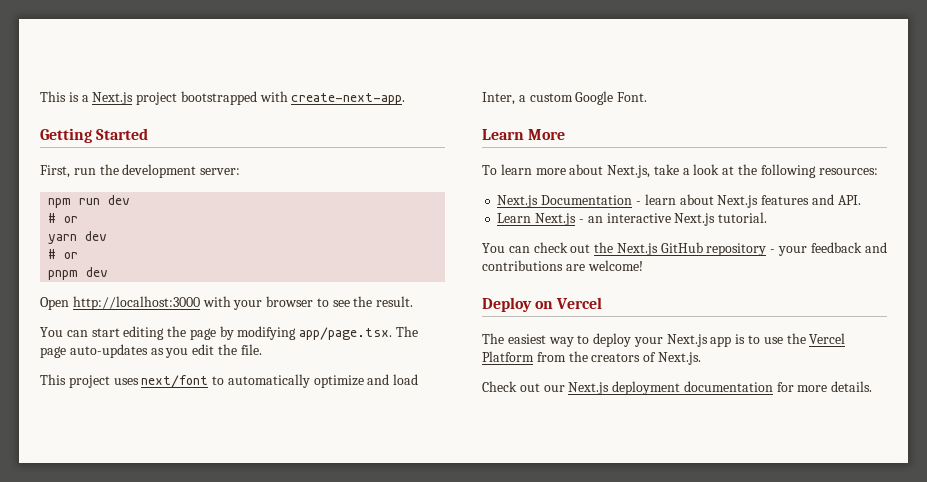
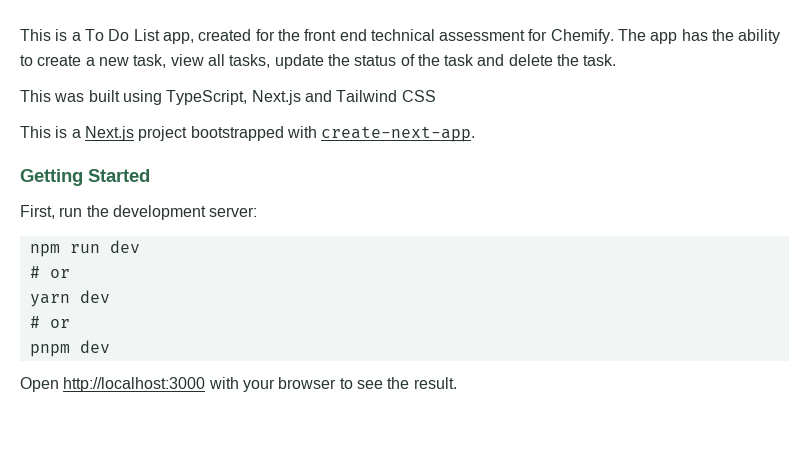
[40,91,89,102] This is a -> [20,29,781,44] [20,54,617,69] [20,90,436,105] [20,126,81,138] This is a To Do List app, created for the front end technical assessment for Chemify. The app has the ability to create a new task, view all tasks, update the status of the task and delete the task. // This was built using TypeScript, Next.js and Tailwind CSS // This is a
[40,326,419,340] [40,344,262,358] [40,374,419,388] [482,91,648,105] [482,129,566,140] [482,164,878,178] [497,194,861,208] [497,212,768,226] [482,242,887,256] [482,260,643,271] [482,297,603,312] [482,333,846,347] [482,351,701,365] [482,381,873,395] // You can start editing the page by modifying app/page.tsx. The page auto-updates as you edit the file. // This project uses next/font to automatically optimize and load Inter, a custom Google Font. // Learn More // To learn more about Next.js, take a look at the following resources: // Next.js Documentation - learn about Next.js features and API. // Learn Next.js - an interactive Next.js tutorial. // You can check out the Next.js GitHub repository - your feedback and contributions are welcome! // Deploy on Vercel // The easiest way to deploy your Next.js app is to use the Vercel Platform from the creators of Next.js. // Check out our Next.js deployment documentation for more details. -> (457, 383) none

